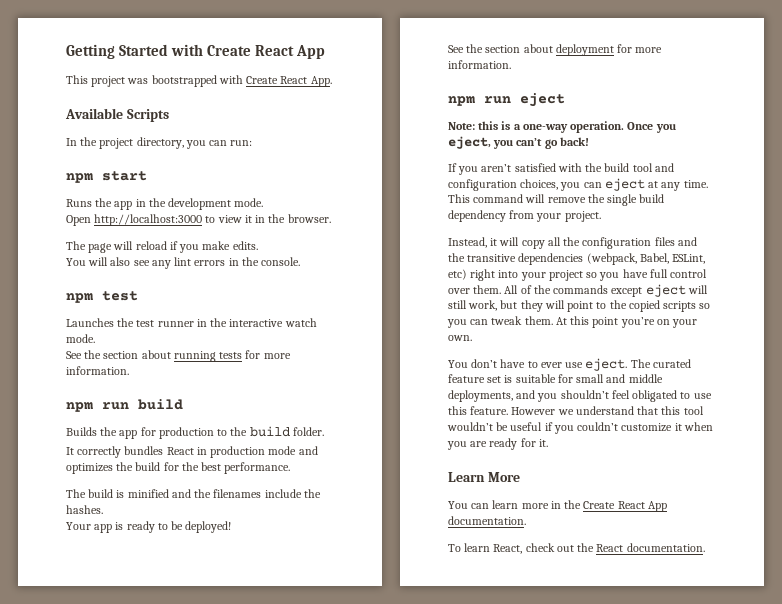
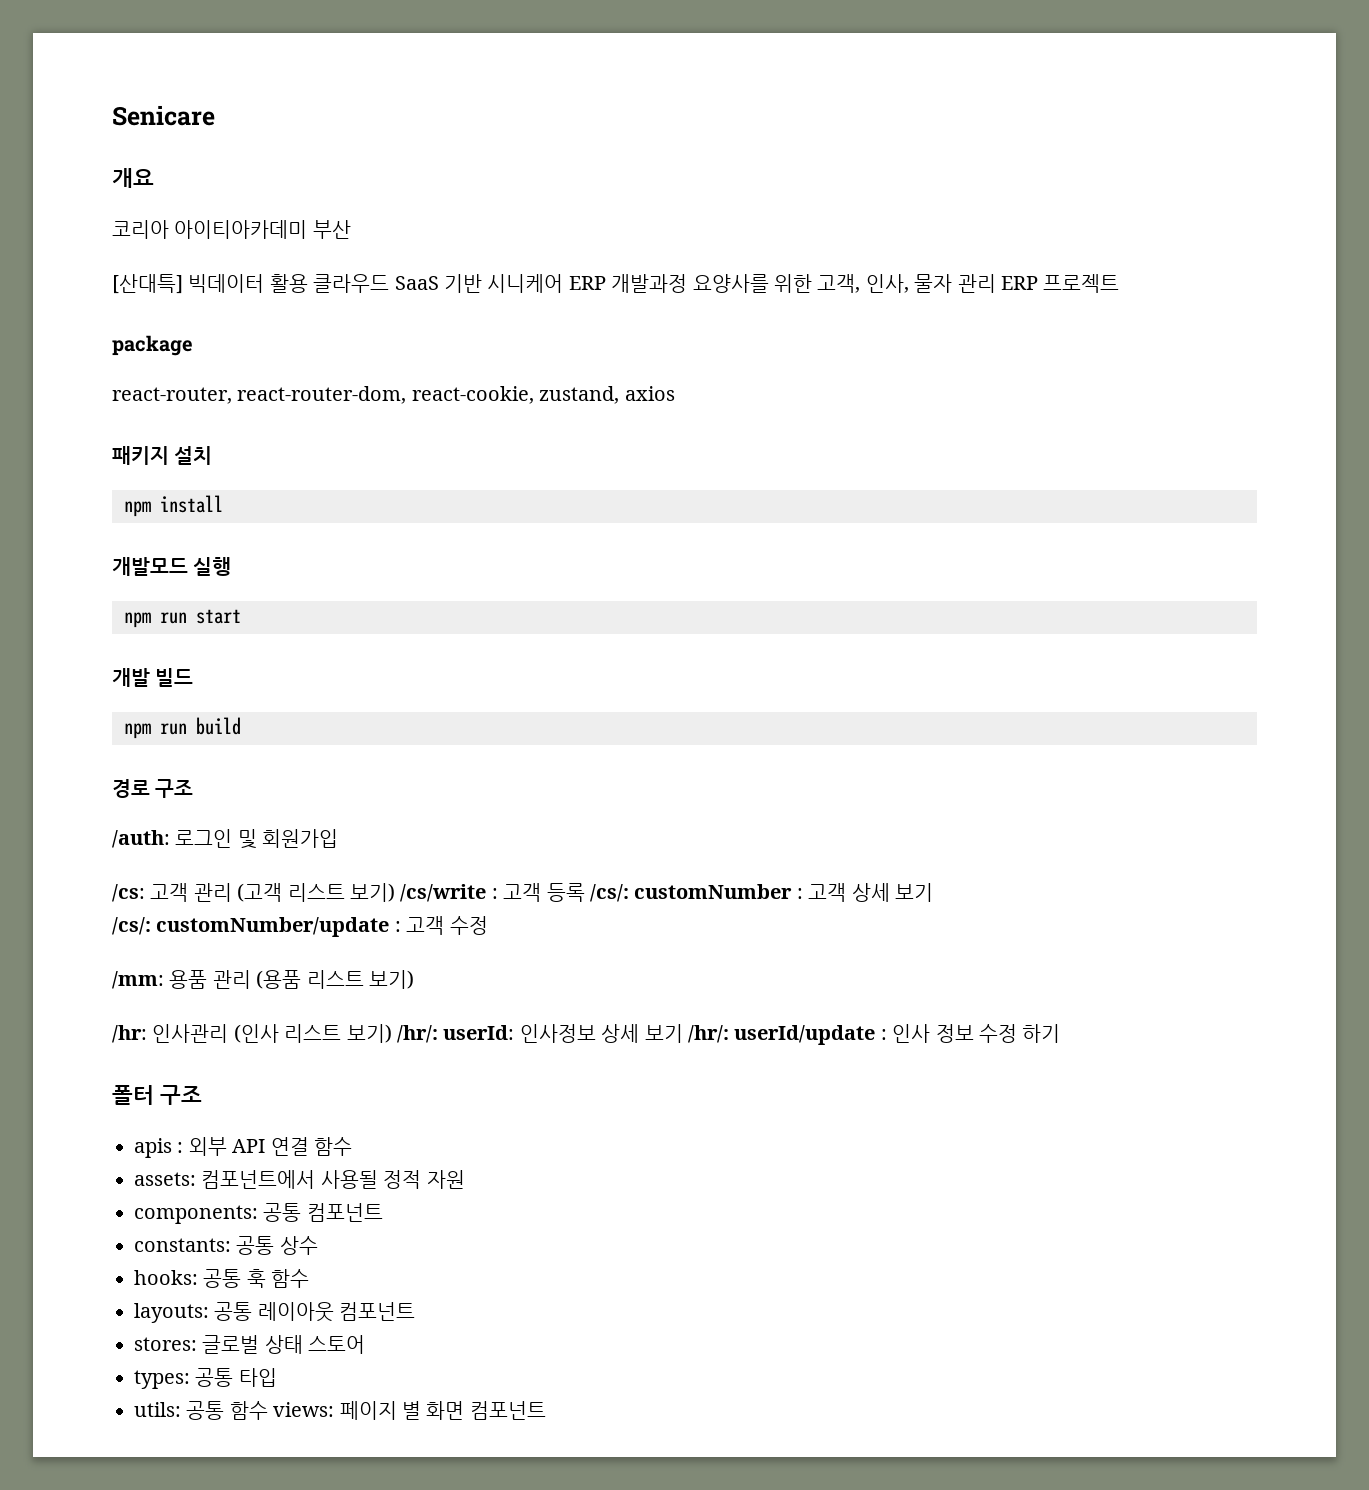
[66,44,326,59] [66,75,332,87] [65,108,169,122] [66,137,253,149] [66,171,147,183] [66,198,264,210] [66,214,331,226] [66,241,258,253] [66,257,301,269] [66,291,138,303] [66,318,317,327] [66,334,95,343] [66,350,291,362] [66,366,129,375] [66,399,183,412] [66,426,324,439] [66,446,318,458] [66,462,291,474] [66,489,321,498] [66,505,103,514] [66,521,232,533] [448,44,663,56] [448,60,511,69] [448,93,565,107] [448,121,676,133] [448,136,589,149] [448,163,674,175] [448,178,708,191] [448,194,665,206] [448,210,601,222] [448,237,697,249] [448,253,706,265] [448,269,708,281] [448,284,708,297] [448,300,711,312] [447,316,698,328] [448,335,472,341] [448,358,691,371] [448,374,663,383] [448,390,712,402] [448,406,704,415] [447,422,713,434] [447,438,548,450] [448,472,520,482] [448,500,667,512] [448,516,526,525] [448,543,705,554] Getting Started with Create React App // This project was bootstrapped with Create React App. // Available Scripts // In the project directory, you can run: // npm start // Runs the app in the development mode. // Open http://localhost:3000 to view it in the browser. // The page will reload if you make edits. // You will also see any lint errors in the console. // npm test // Launches the test runner in the interactive watch mode. // See the section about running tests for more information. // npm run build // Builds the app for production to the build folder. // It correctly bundles React in production mode and optimizes the build for the best performance. // The build is minified and the filenames include the hashes. // Your app is ready to be deployed! // See the section about deployment for more information. // npm run eject // Note: this is a one-way operation. Once you eject, you can’t go back! // If you aren’t satisfied with the build tool and configuration choices, you can eject at any time. This command will remove the single build dependency from your project. // Instead, it will copy all the configuration files and the transitive dependencies (webpack, Babel, ESLint, etc) right into your project so you have full control over them. All of the commands except eject will still work, but they will point to the copied scripts so you can tweak them. At this point you’re on your own. // You don’t have to ever use eject. The curated feature set is suitable for small and middle deployments, and you shouldn’t feel obligated to use this feature. However we understand that this tool wouldn’t be useful if you couldn’t customize it when you are ready for it. // Learn More // You can learn more in the Create React App documentation. // To learn React, check out the React documentation. -> [112,105,215,126] [112,168,154,188] [112,220,351,239] [112,274,1120,294] [112,335,193,356] [112,386,675,404] [112,446,213,465] [124,495,223,517] [112,557,232,576] [124,609,241,628] [112,668,194,687] [124,717,241,739] [112,779,194,798] [112,829,339,849] [112,883,933,902] [112,916,488,937] [112,970,414,989] [112,1024,1061,1045] [112,1085,202,1105] [134,1137,352,1158] [134,1170,465,1189] [134,1203,383,1224] [134,1236,318,1255] [134,1269,310,1288] [134,1302,416,1323] [134,1335,366,1354] [134,1368,277,1389] [134,1401,546,1420] Senicare // 개요 // 코리아 아이티아카데미 부산 // [산대특] 빅데이터 활용 클라우드 SaaS 기반 시니케어 ERP 개발과정 요양사를 위한 고객, 인사, 물자 관리 ERP 프로젝트 // package // react-router, react-router-dom, react-cookie, zustand, axios // 패키지 설치 // npm install // 개발모드 실행 // npm run start // 개발 빌드 // npm run build // 경로 구조 // /auth: 로그인 및 회원가입 // /cs: 고객 관리 (고객 리스트 보기) /cs/write : 고객 등록 /cs/: customNumber : 고객 상세 보기 // /cs/: customNumber/update : 고객 수정 // /mm: 용품 관리 (용품 리스트 보기) // /hr: 인사관리 (인사 리스트 보기) /hr/: userId: 인사정보 상세 보기 /hr/: userId/update : 인사 정보 수정 하기 // 폴터 구조 // apis : 외부 API 연결 함수 // assets: 컴포넌트에서 사용될 정적 자원 // components: 공통 컴포넌트 // constants: 공통 상수 // hooks: 공통 훅 함수 // layouts: 공통 레이아웃 컴포넌트 // stores: 글로벌 상태 스토어 // types: 공통 타입 // utils: 공통 함수 views: 페이지 별 화면 컴포넌트

